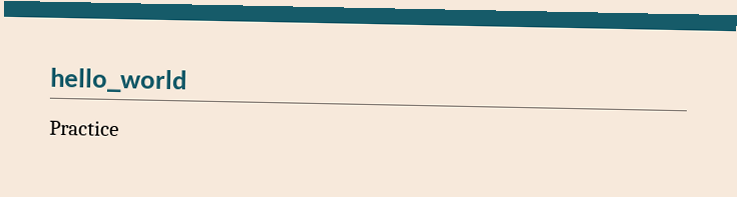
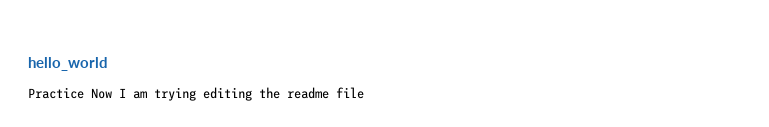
(119, 128) none -> [91,87,364,101] Now I am trying editing the readme file

